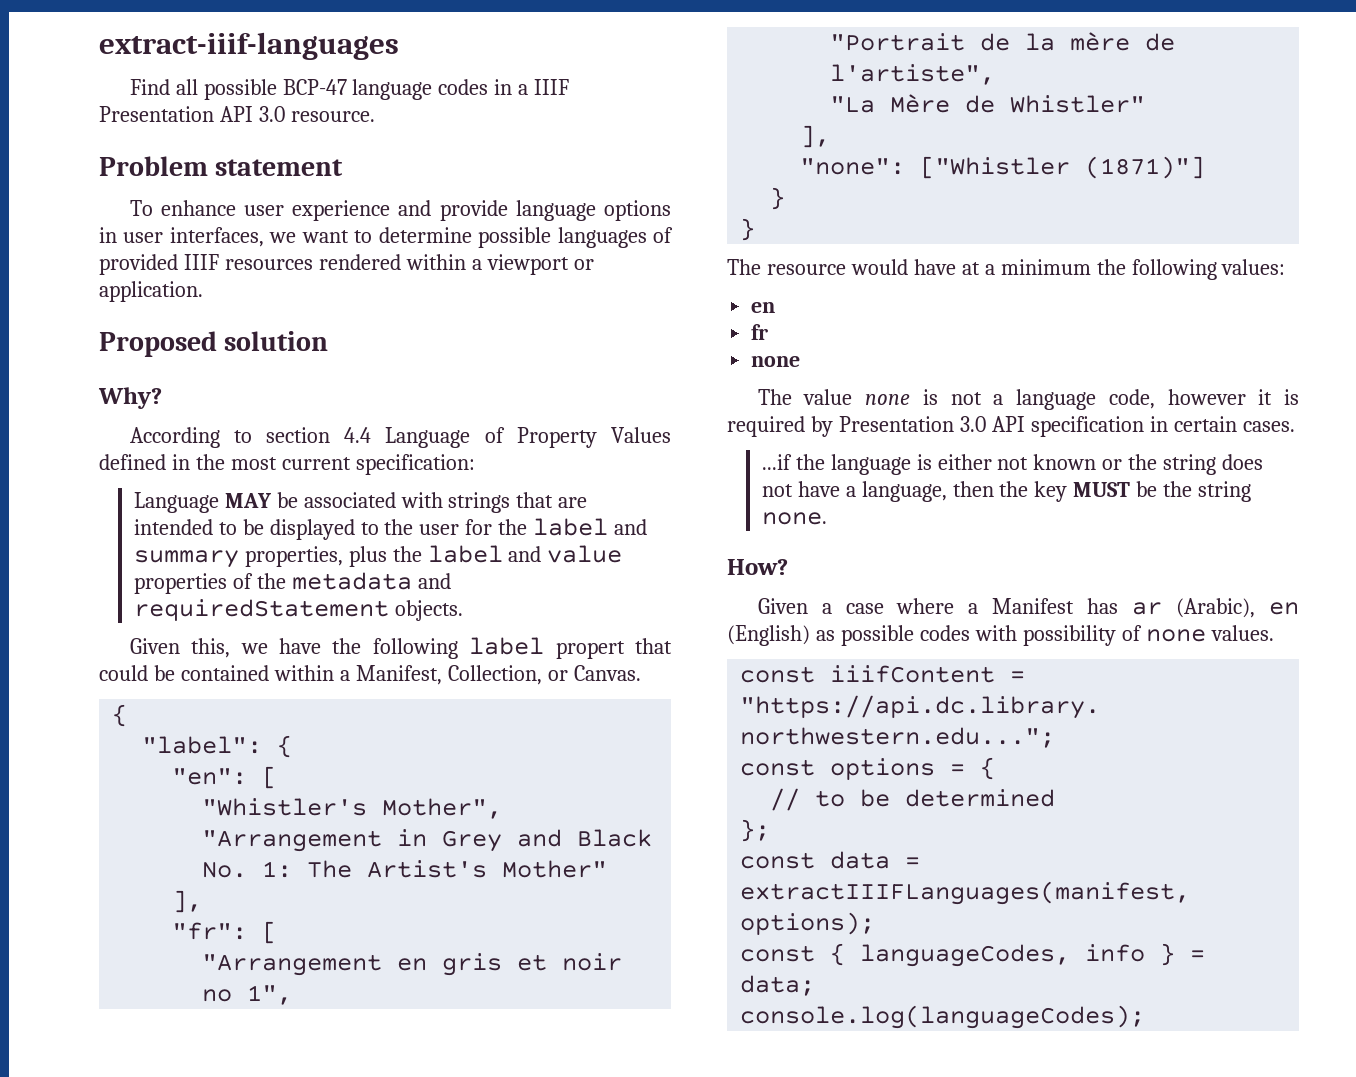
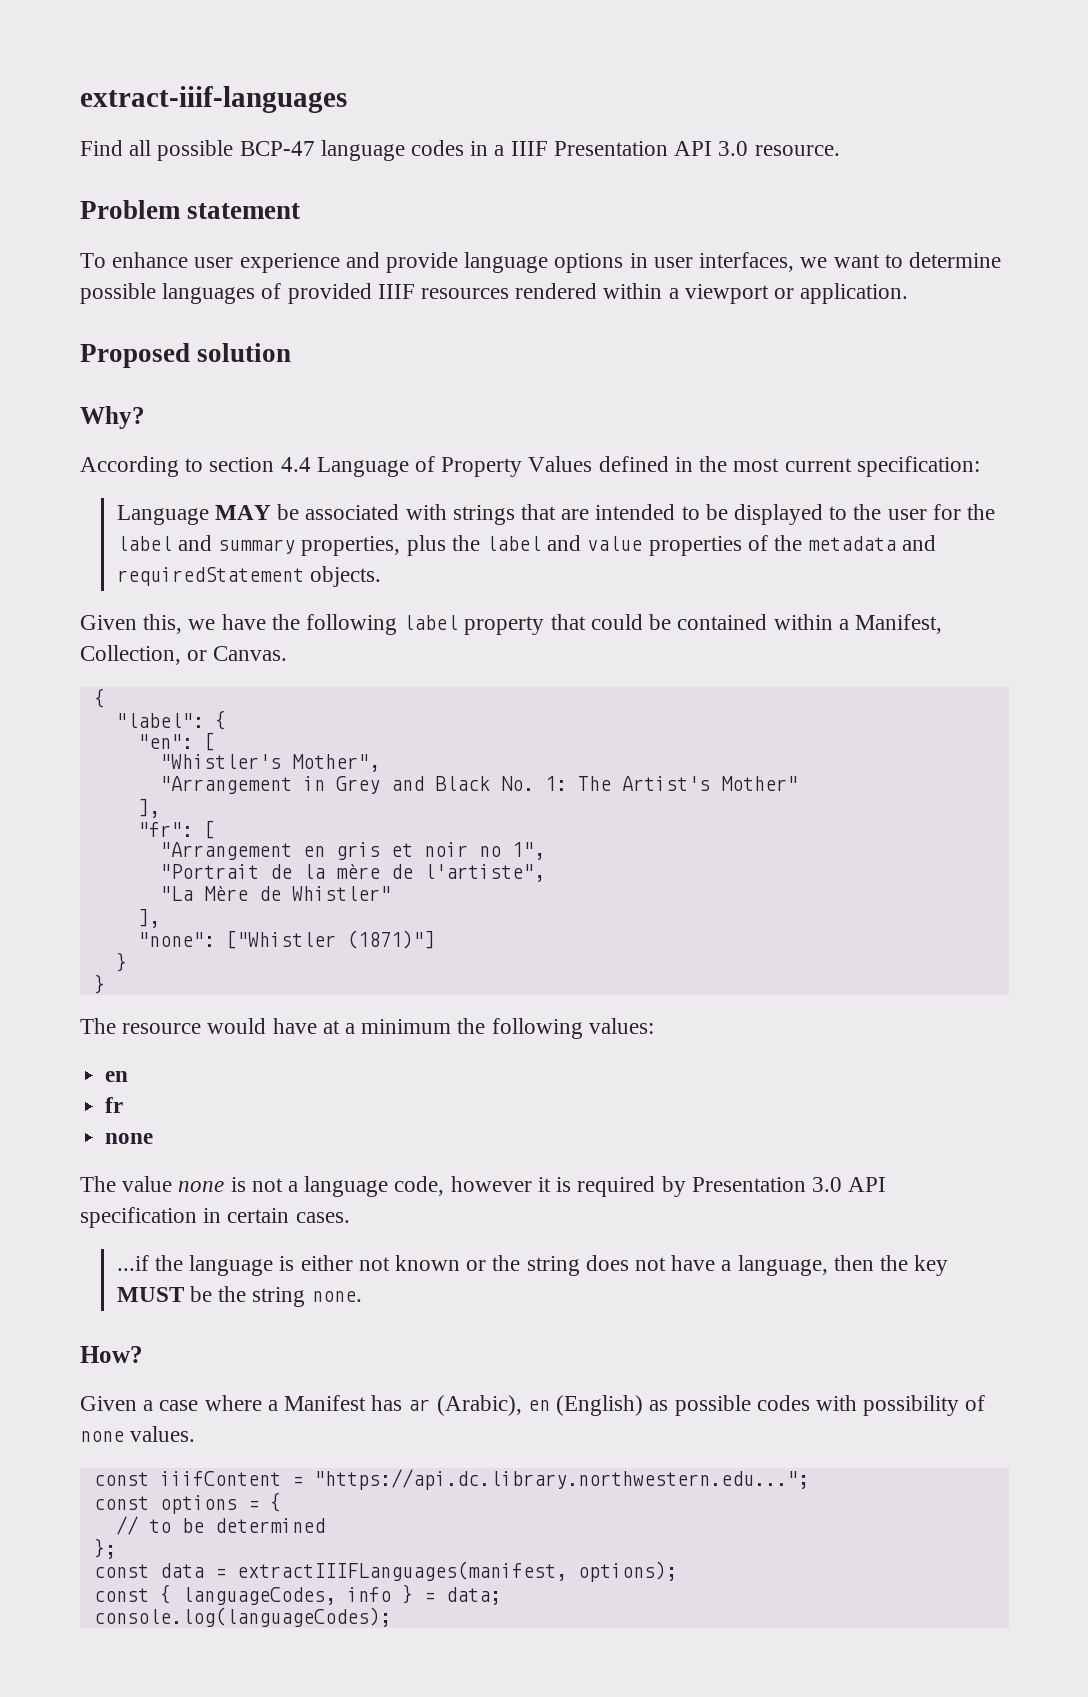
[555,641,625,659] propert -> [464,616,545,635] property

